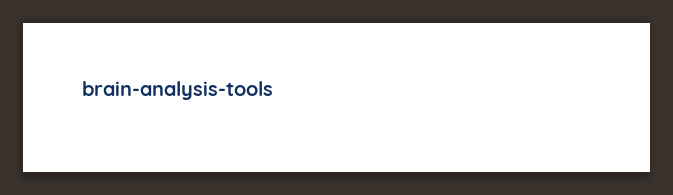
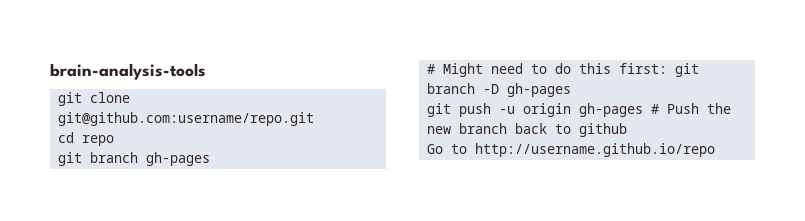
(273, 90) none -> [58,92,131,106] [58,112,315,126] [58,132,115,146] [58,152,211,166] [427,63,700,77] [427,83,572,97] [427,103,732,117] [427,123,628,137] [427,143,716,157] // git clone git@github.com:username/repo.git // cd repo // git branch gh-pages // # Might need to do this first: git branch -D gh-pages // git push -u origin gh-pages # Push the new branch back to github // Go to http://username.github.io/repo

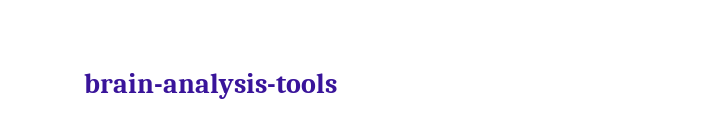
[58,92,131,106] [58,112,315,126] [58,132,115,146] [58,152,211,166] [427,63,700,77] [427,83,572,97] [427,103,732,117] [427,123,628,137] [427,143,716,157] // git clone git@github.com:username/repo.git // cd repo // git branch gh-pages // # Might need to do this first: git branch -D gh-pages // git push -u origin gh-pages # Push the new branch back to github // Go to http://username.github.io/repo -> (337, 86) none

